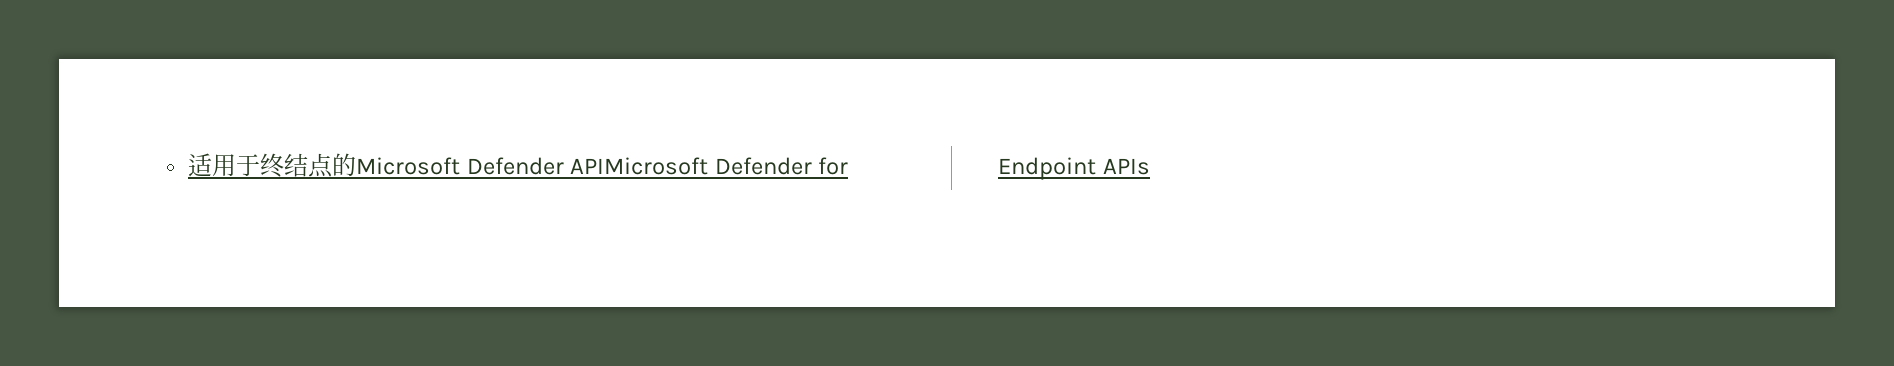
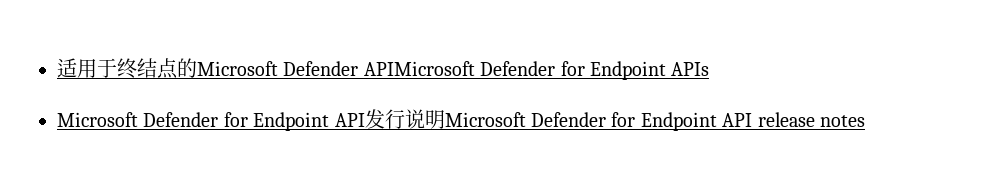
(1150, 166) none -> [57,109,865,131] // Microsoft Defender for Endpoint API发行说明Microsoft Defender for Endpoint API release notes

